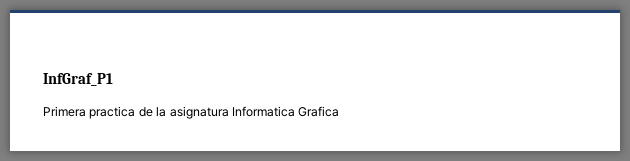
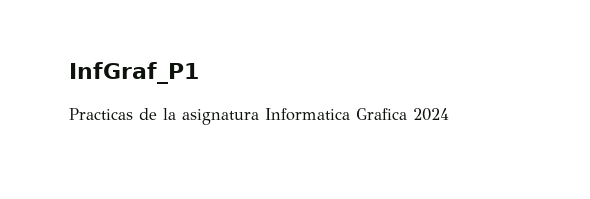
[43,106,136,119] Primera practica -> [69,108,133,120] Practicas
(340, 111) none -> [413,108,449,121] 2024

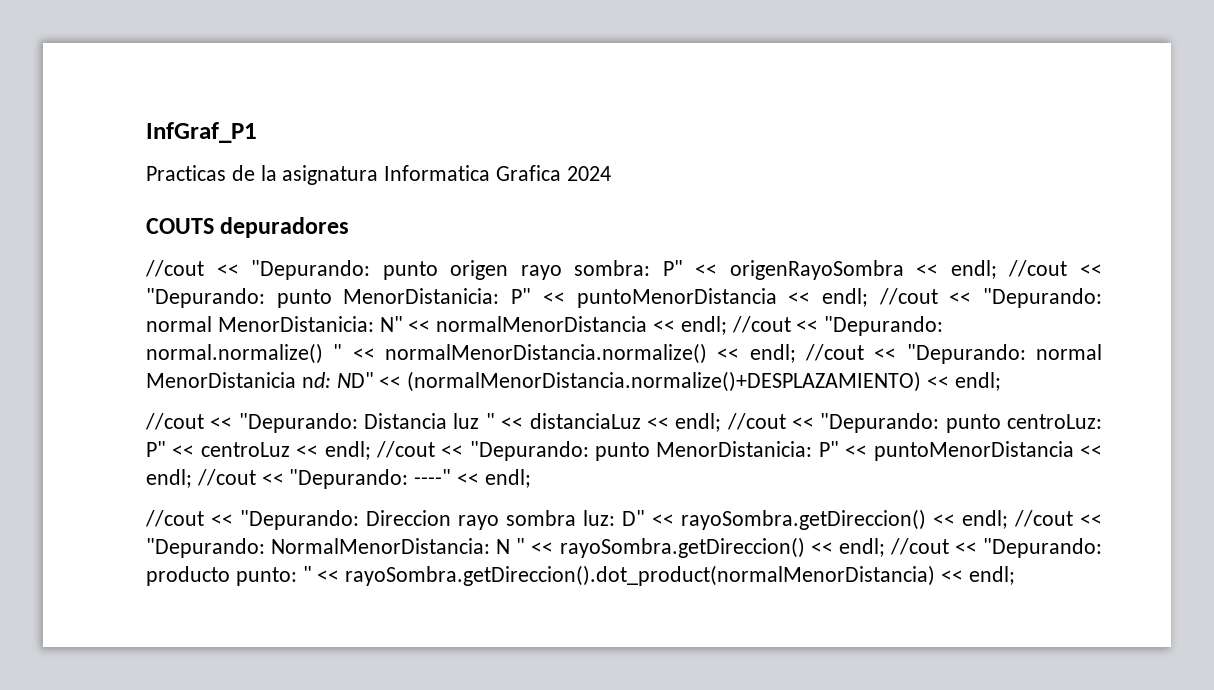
(449, 114) none -> [146,217,350,238] [145,260,1102,280] [146,288,1103,308] [146,316,944,336] [146,343,1103,364] [146,371,1001,392] [145,413,1102,433] [146,441,1102,461] [146,469,531,489] [145,509,1102,530] [146,537,1102,558] [146,565,1015,586] // COUTS depuradores // //cout << "Depurando: punto origen rayo sombra: P" << origenRayoSombra << endl; //cout << "Depurando: punto MenorDistanicia: P" << puntoMenorDistancia << endl; //cout << "Depurando: normal MenorDistanicia: N" << normalMenorDistancia << endl; //cout << "Depurando: normal.normalize() " << normalMenorDistancia.normalize() << endl; //cout << "Depurando: normal MenorDistanicia nd: ND" << (normalMenorDistancia.normalize()+DESPLAZAMIENTO) << endl; // //cout << "Depurando: Distancia luz " << distanciaLuz << endl; //cout << "Depurando: punto centroLuz: P" << centroLuz << endl; //cout << "Depurando: punto MenorDistanicia: P" << puntoMenorDistancia << endl; //cout << "Depurando: ----" << endl; // //cout << "Depurando: Direccion rayo sombra luz: D" << rayoSombra.getDireccion() << endl; //cout << "Depurando: NormalMenorDistancia: N " << rayoSombra.getDireccion() << endl; //cout << "Depurando: producto punto: " << rayoSombra.getDireccion().dot_product(normalMenorDistancia) << endl;

